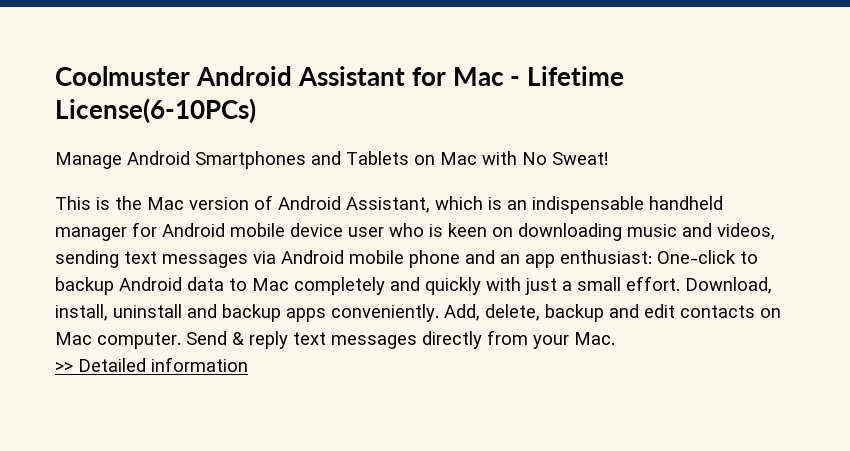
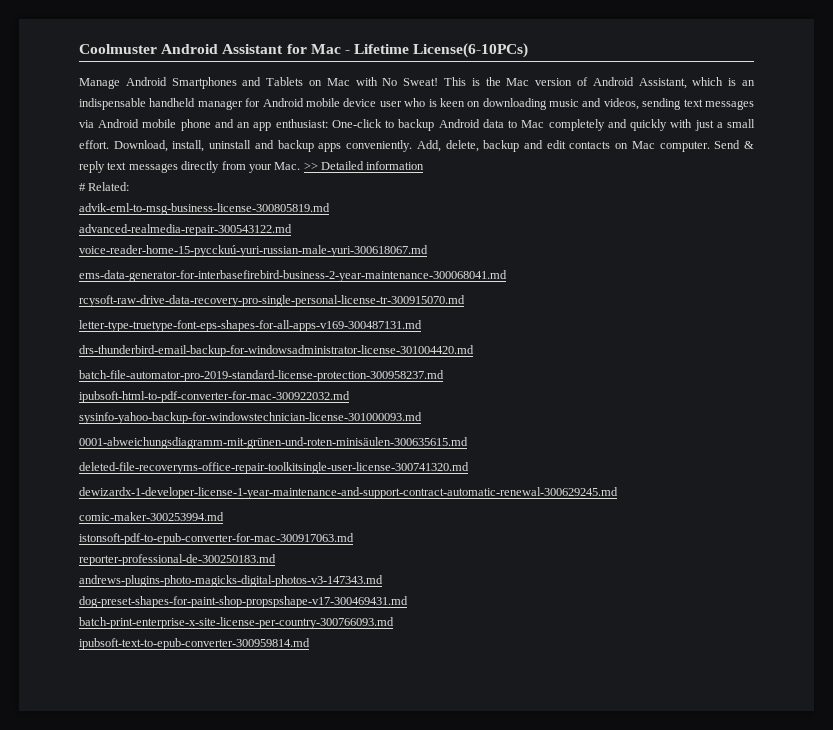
(608, 158) // -> (439, 82) none
(615, 338) // -> (301, 166) none
(248, 364) none -> [79,182,130,191] [79,203,330,215] [79,224,292,236] [79,245,428,257] [79,270,507,282] [79,295,465,307] [79,320,422,332] [79,345,474,357] [79,370,444,382] [79,391,350,403] [79,412,422,424] [79,437,468,449] [79,462,469,474] [79,487,618,499] [79,512,224,521] [79,533,354,545] [79,554,276,566] [79,575,383,587] [79,596,408,608] [79,617,394,629] [79,638,310,650] // # Related: // advik-eml-to-msg-business-license-300805819.md // advanced-realmedia-repair-300543122.md // voice-reader-home-15-pycckuú-yuri-russian-male-yuri-300618067.md // ems-data-generator-for-interbasefirebird-business-2-year-maintenance-300068041.md // rcysoft-raw-drive-data-recovery-pro-single-personal-license-tr-300915070.md // letter-type-truetype-font-eps-shapes-for-all-apps-v169-300487131.md // drs-thunderbird-email-backup-for-windowsadministrator-license-301004420.md // batch-file-automator-pro-2019-standard-license-protection-300958237.md // ipubsoft-html-to-pdf-converter-for-mac-300922032.md // sysinfo-yahoo-backup-for-windowstechnician-license-301000093.md // 0001-abweichungsdiagramm-mit-grünen-und-roten-minisäulen-300635615.md // deleted-file-recoveryms-office-repair-toolkitsingle-user-license-300741320.md // dewizardx-1-developer-license-1-year-maintenance-and-support-contract-automatic-renewal-300629245.md // comic-maker-300253994.md // istonsoft-pdf-to-epub-converter-for-mac-300917063.md // reporter-professional-de-300250183.md // andrews-plugins-photo-magicks-digital-photos-v3-147343.md // dog-preset-shapes-for-paint-shop-propspshape-v17-300469431.md // batch-print-enterprise-x-site-license-per-country-300766093.md // ipubsoft-text-to-epub-converter-300959814.md

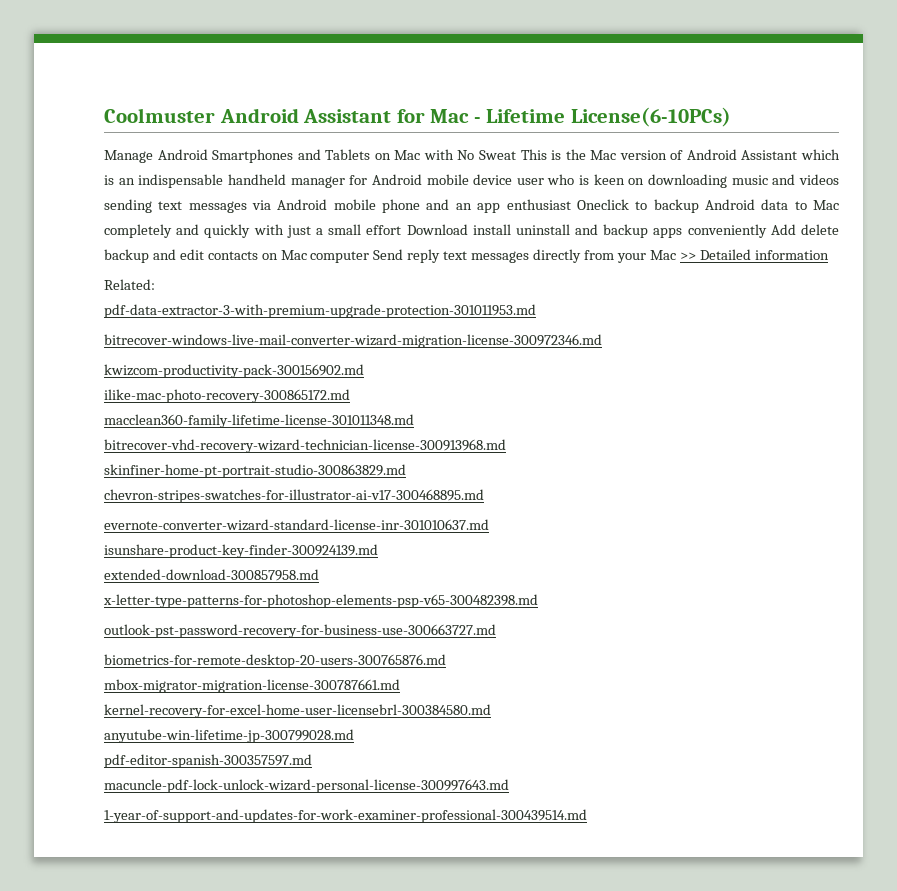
[403,78,439,86] Sweat! -> [478,150,516,160] Sweat
[638,78,687,89] Assistant, -> [741,150,798,160] Assistant
[603,98,639,110] videos, -> [798,174,839,185] videos
[275,119,382,128] enthusiast: One-click -> [506,199,629,210] enthusiast Oneclick
[79,140,205,152] effort. Download, install, -> [366,224,511,235] effort Download install
[346,140,479,152] conveniently. Add, delete, -> [687,224,839,238] conveniently Add delete
[659,140,754,152] computer. Send & -> [310,249,404,263] computer Send
[274,162,301,170] Mac. -> [649,250,676,260] Mac
[79,183,86,191] # -> (829, 255) none
[79,203,330,215] [79,224,292,236] [79,245,428,257] [79,270,507,282] [79,295,465,307] [79,320,422,332] [79,345,474,357] [79,370,444,382] [79,391,350,403] [79,412,422,424] [79,437,468,449] [79,462,469,474] [79,487,618,499] [79,512,224,521] [79,533,354,545] [79,554,276,566] [79,575,383,587] [79,596,408,608] [79,617,394,629] [79,638,310,650] advik-eml-to-msg-business-license-300805819.md // advanced-realmedia-repair-300543122.md // voice-reader-home-15-pycckuú-yuri-russian-male-yuri-300618067.md // ems-data-generator-for-interbasefirebird-business-2-year-maintenance-300068041.md // rcysoft-raw-drive-data-recovery-pro-single-personal-license-tr-300915070.md // letter-type-truetype-font-eps-shapes-for-all-apps-v169-300487131.md // drs-thunderbird-email-backup-for-windowsadministrator-license-301004420.md // batch-file-automator-pro-2019-standard-license-protection-300958237.md // ipubsoft-html-to-pdf-converter-for-mac-300922032.md // sysinfo-yahoo-backup-for-windowstechnician-license-301000093.md // 0001-abweichungsdiagramm-mit-grünen-und-roten-minisäulen-300635615.md // deleted-file-recoveryms-office-repair-toolkitsingle-user-license-300741320.md // dewizardx-1-developer-license-1-year-maintenance-and-support-contract-automatic-renewal-300629245.md // comic-maker-300253994.md // istonsoft-pdf-to-epub-converter-for-mac-300917063.md // reporter-professional-de-300250183.md // andrews-plugins-photo-magicks-digital-photos-v3-147343.md // dog-preset-shapes-for-paint-shop-propspshape-v17-300469431.md // batch-print-enterprise-x-site-license-per-country-300766093.md // ipubsoft-text-to-epub-converter-300959814.md -> [104,304,536,318] [104,334,602,348] [104,364,364,378] [104,389,350,403] [104,414,414,428] [104,439,506,453] [104,464,406,478] [104,489,484,503] [104,519,489,531] [104,544,378,558] [104,569,319,581] [103,594,538,608] [104,624,496,638] [104,654,446,668] [104,679,400,693] [104,704,491,718] [104,729,354,743] [104,754,312,768] [104,779,509,793] [104,809,587,823] pdf-data-extractor-3-with-premium-upgrade-protection-301011953.md // bitrecover-windows-live-mail-converter-wizard-migration-license-300972346.md // kwizcom-productivity-pack-300156902.md // ilike-mac-photo-recovery-300865172.md // macclean360-family-lifetime-license-301011348.md // bitrecover-vhd-recovery-wizard-technician-license-300913968.md // skinfiner-home-pt-portrait-studio-300863829.md // chevron-stripes-swatches-for-illustrator-ai-v17-300468895.md // evernote-converter-wizard-standard-license-inr-301010637.md // isunshare-product-key-finder-300924139.md // extended-download-300857958.md // x-letter-type-patterns-for-photoshop-elements-psp-v65-300482398.md // outlook-pst-password-recovery-for-business-use-300663727.md // biometrics-for-remote-desktop-20-users-300765876.md // mbox-migrator-migration-license-300787661.md // kernel-recovery-for-excel-home-user-licensebrl-300384580.md // anyutube-win-lifetime-jp-300799028.md // pdf-editor-spanish-300357597.md // macuncle-pdf-lock-unlock-wizard-personal-license-300997643.md // 1-year-of-support-and-updates-for-work-examiner-professional-300439514.md

